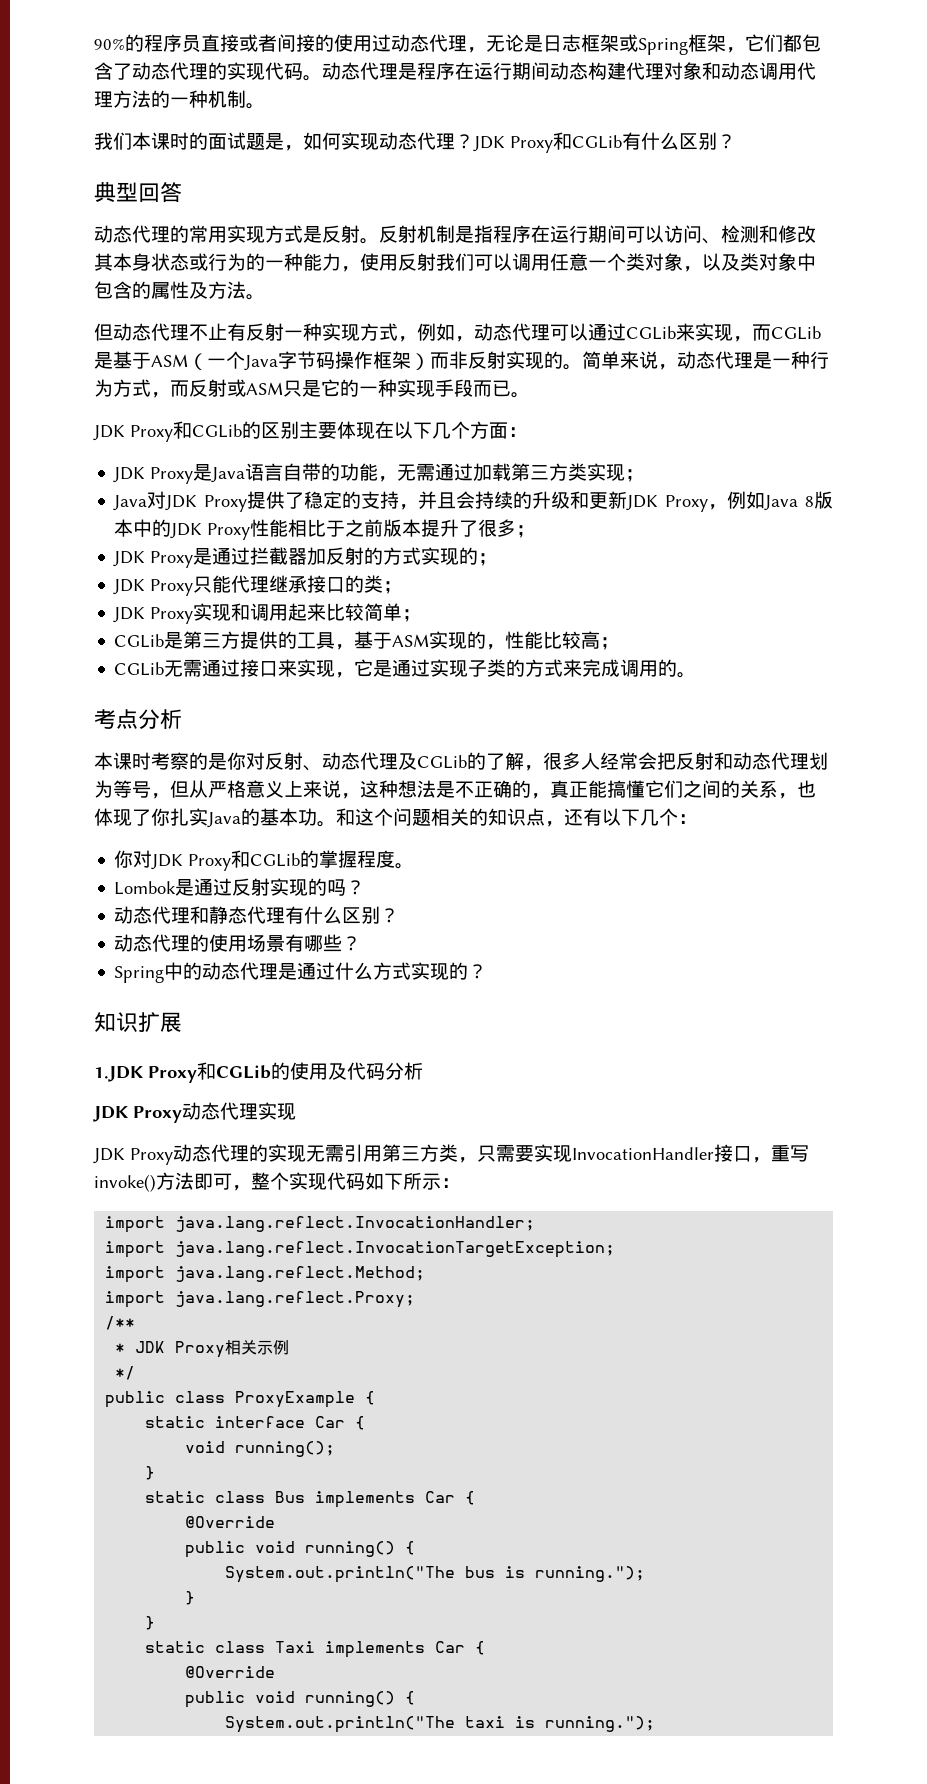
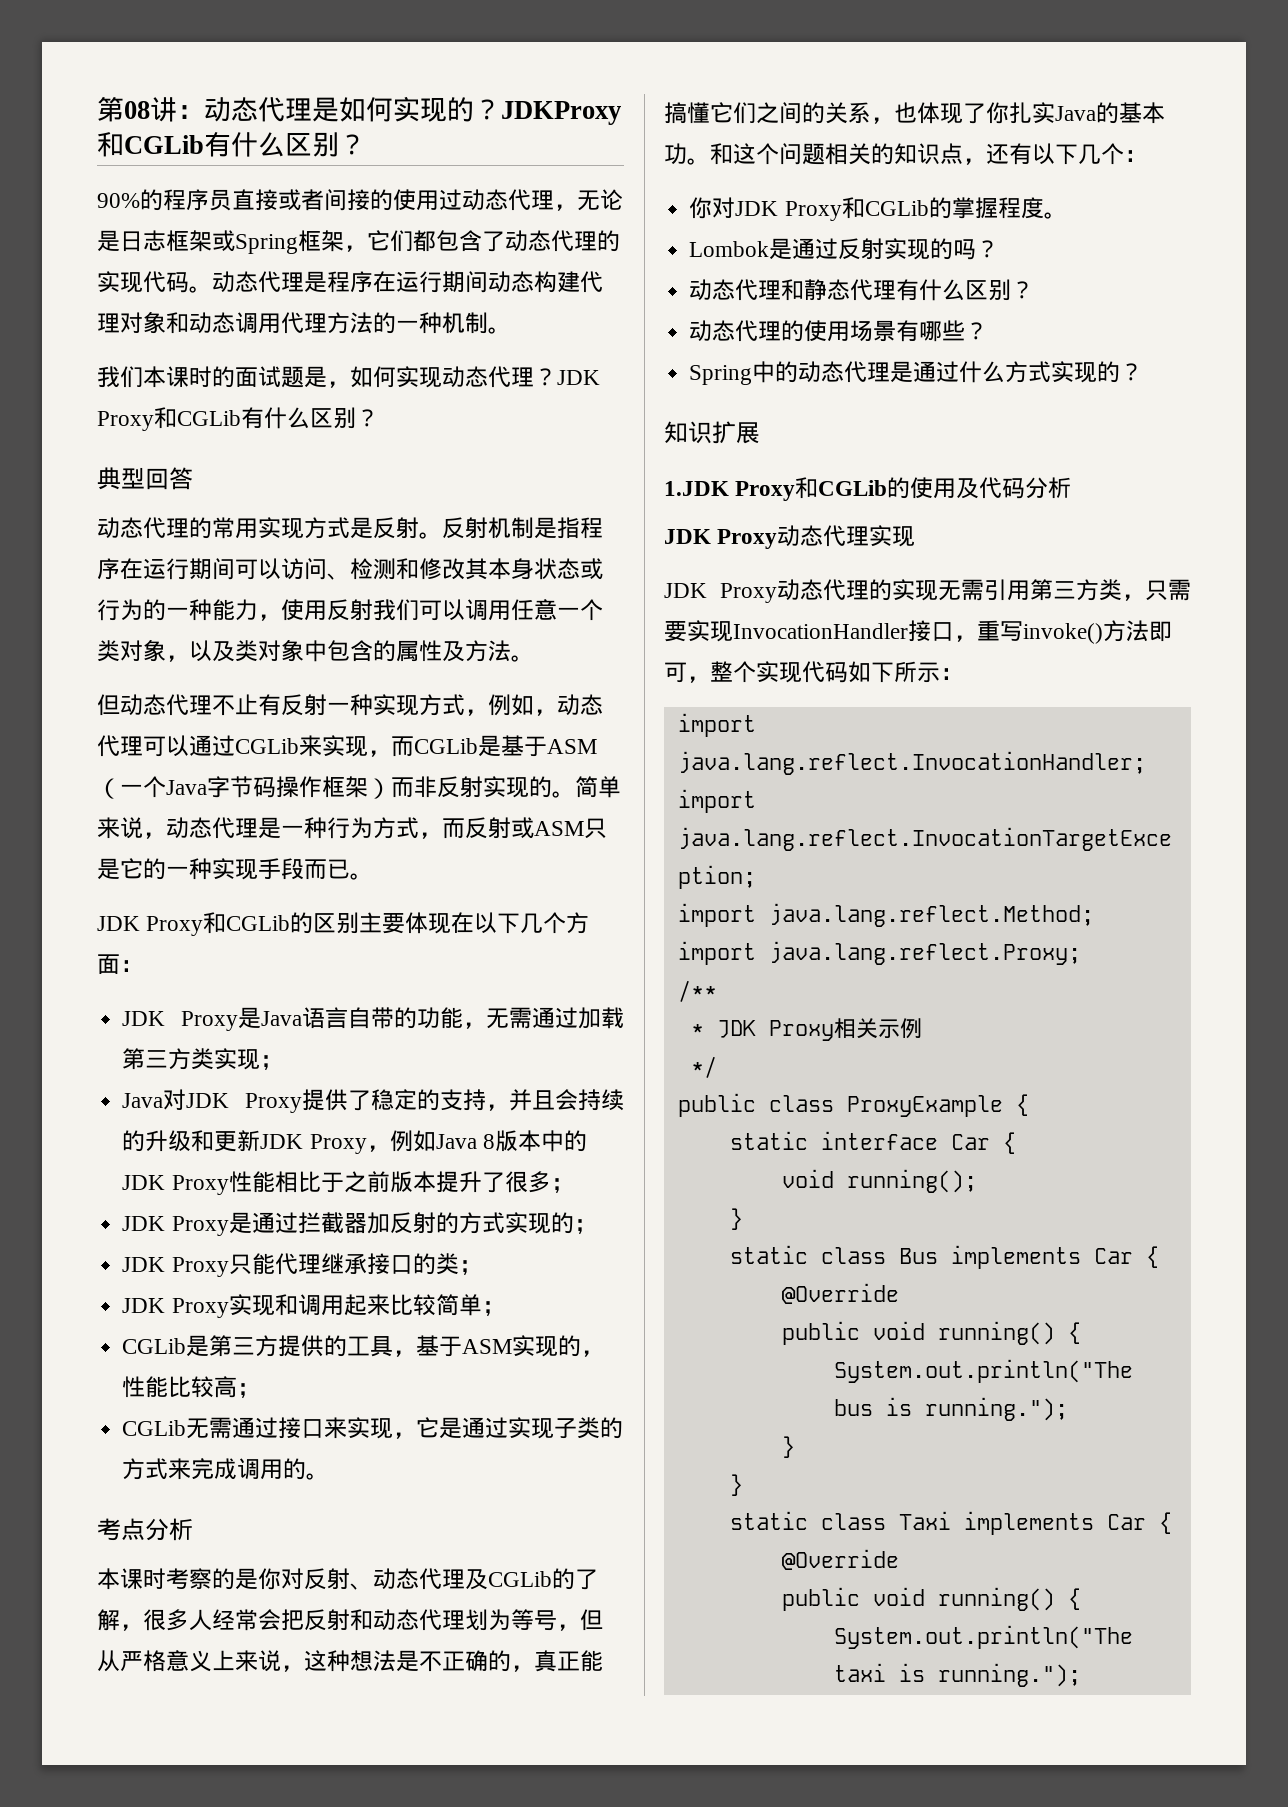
(94, 44) none -> [97,96,621,125] [97,132,366,157] 第08讲：动态代理是如何实现的？JDKProxy和CGLib有什么区别？ //

